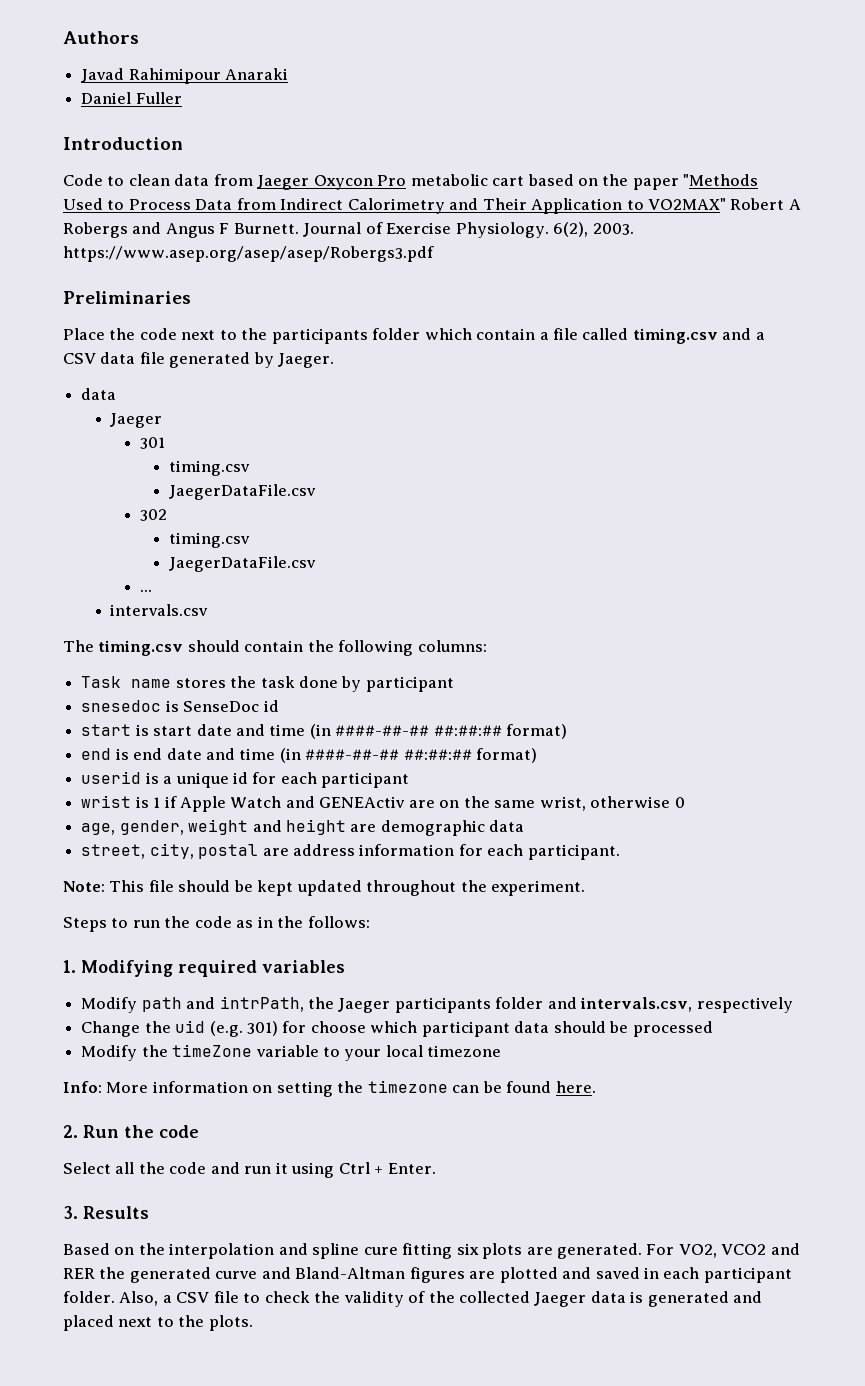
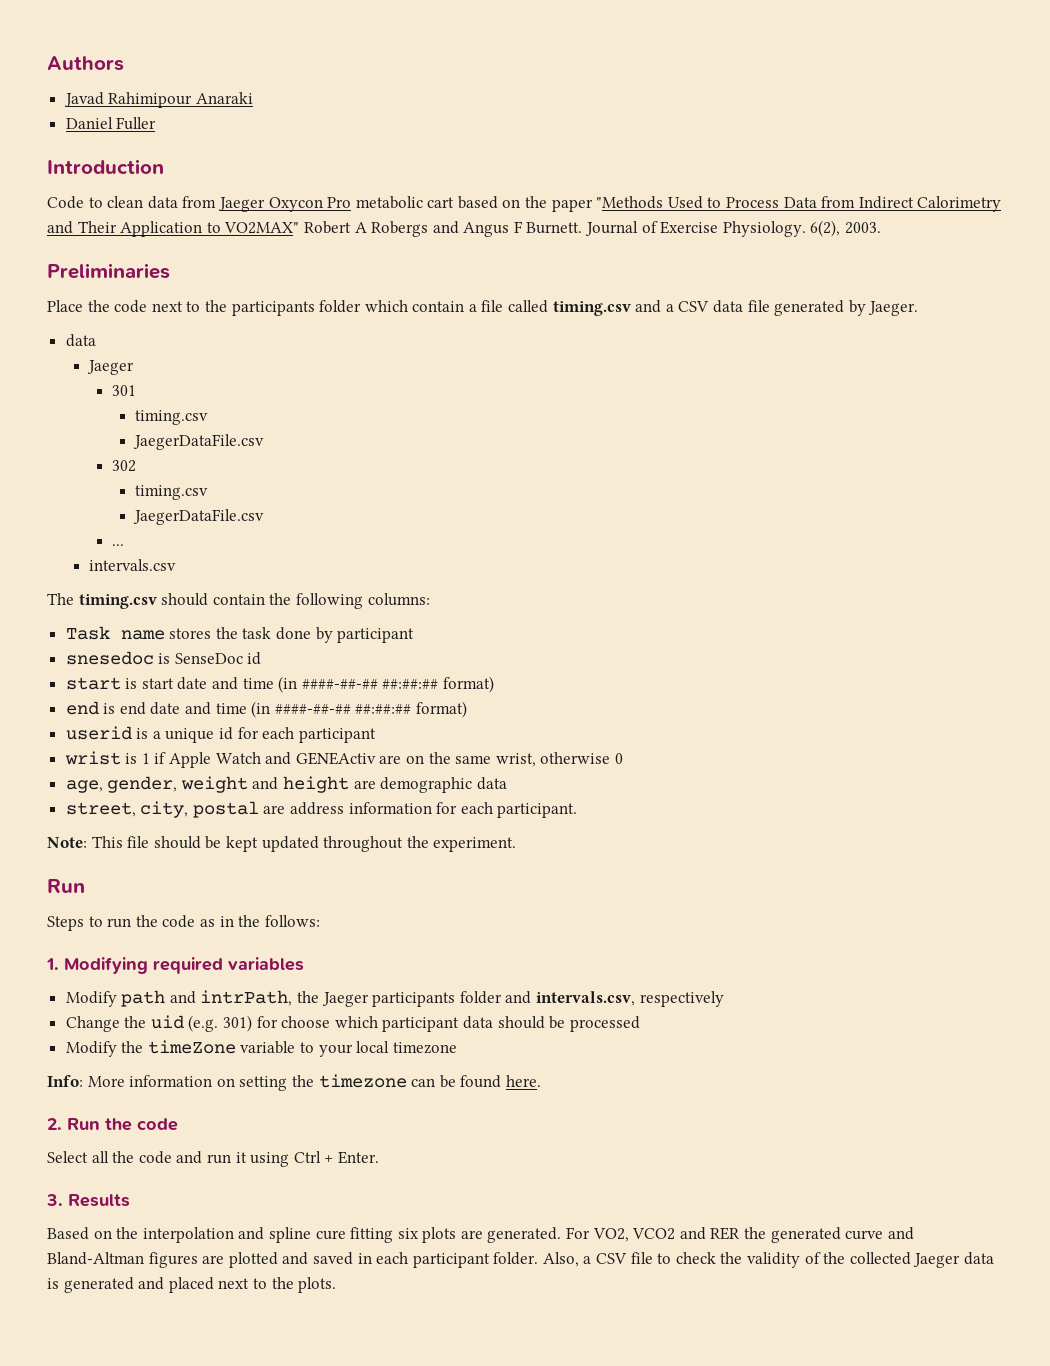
[63,246,434,262] https://www.asep.org/asep/asep/Robergs3.pdf -> (882, 228) none
(586, 888) none -> [47,879,85,893] // Run

